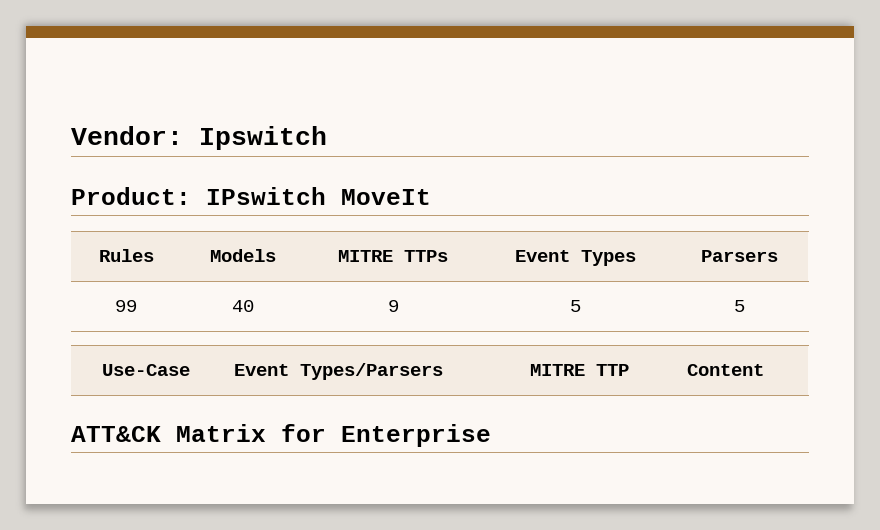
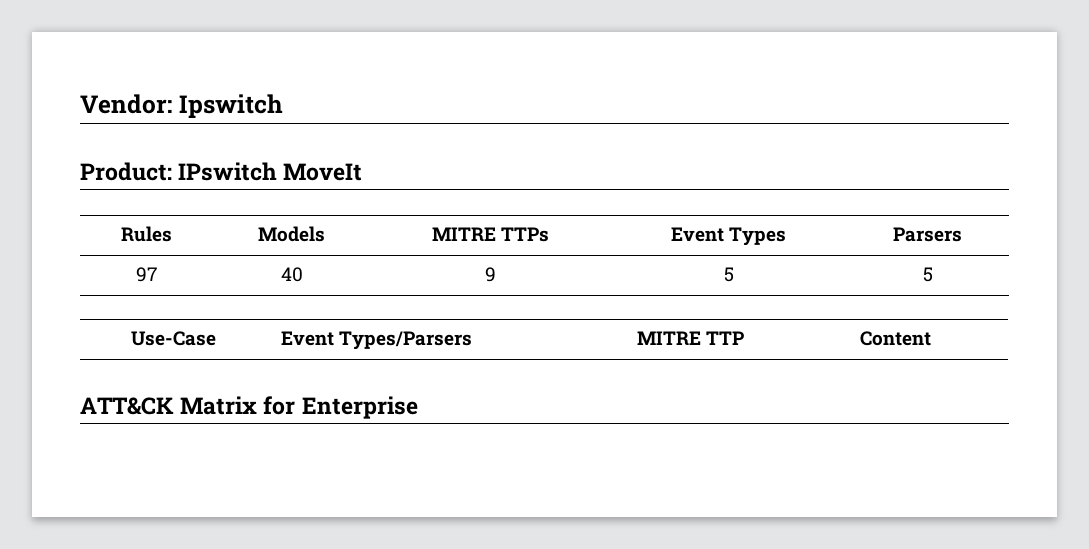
[115,300,137,312] 99 -> [136,267,157,282] 97

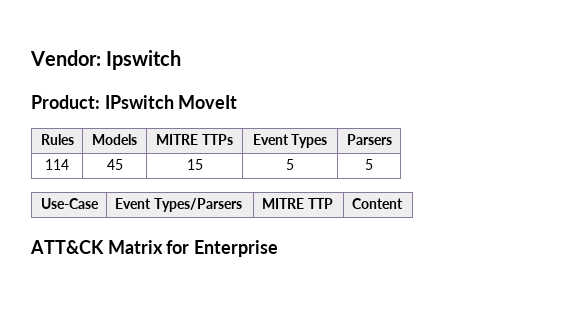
[136,267,157,282] [280,267,303,282] [485,267,496,282] 97 | 40 | 9 -> [45,159,69,170] [106,159,123,170] [186,159,203,170] 114 | 45 | 15

